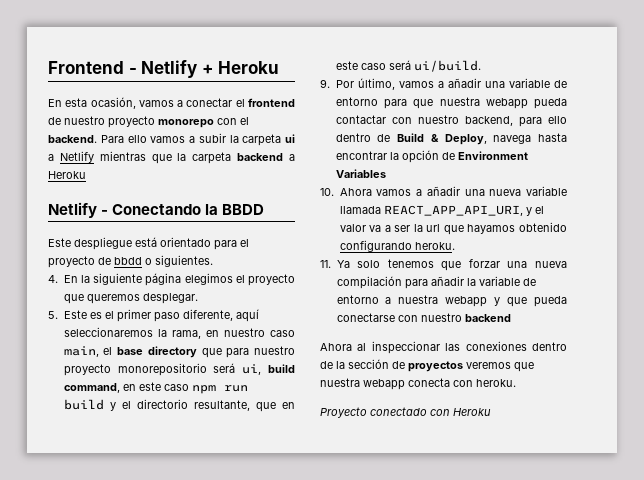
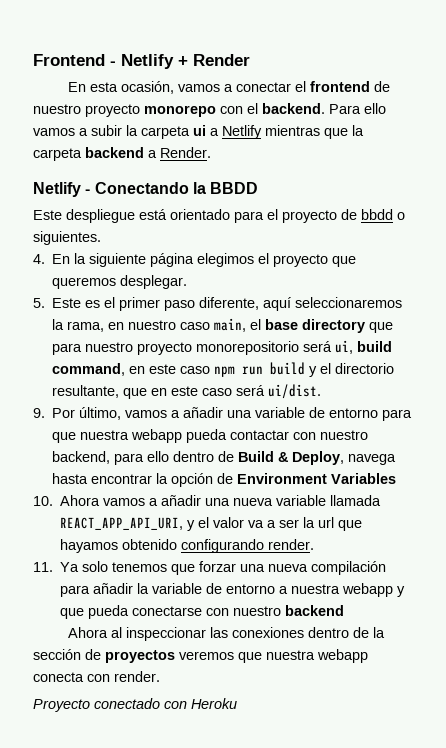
[218,61,280,74] Heroku -> [193,54,250,66] Render
[48,171,86,179] Heroku -> [160,147,211,158] Render.
[413,60,481,72] ui/build. -> [268,384,322,399] ui/dist.
[414,242,455,250] heroku. -> [268,539,315,550] render.
[476,379,516,387] heroku. -> [114,671,160,682] render.

